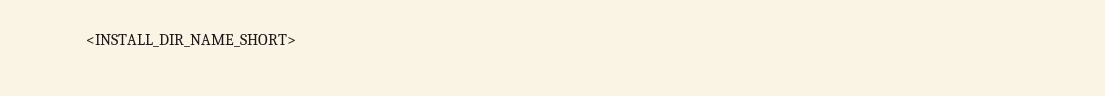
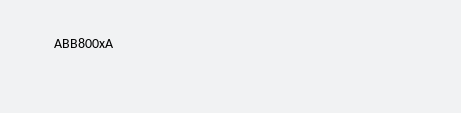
[86,34,296,47] <INSTALL_DIR_NAME_SHORT> -> [54,38,114,48] ABB800xA

